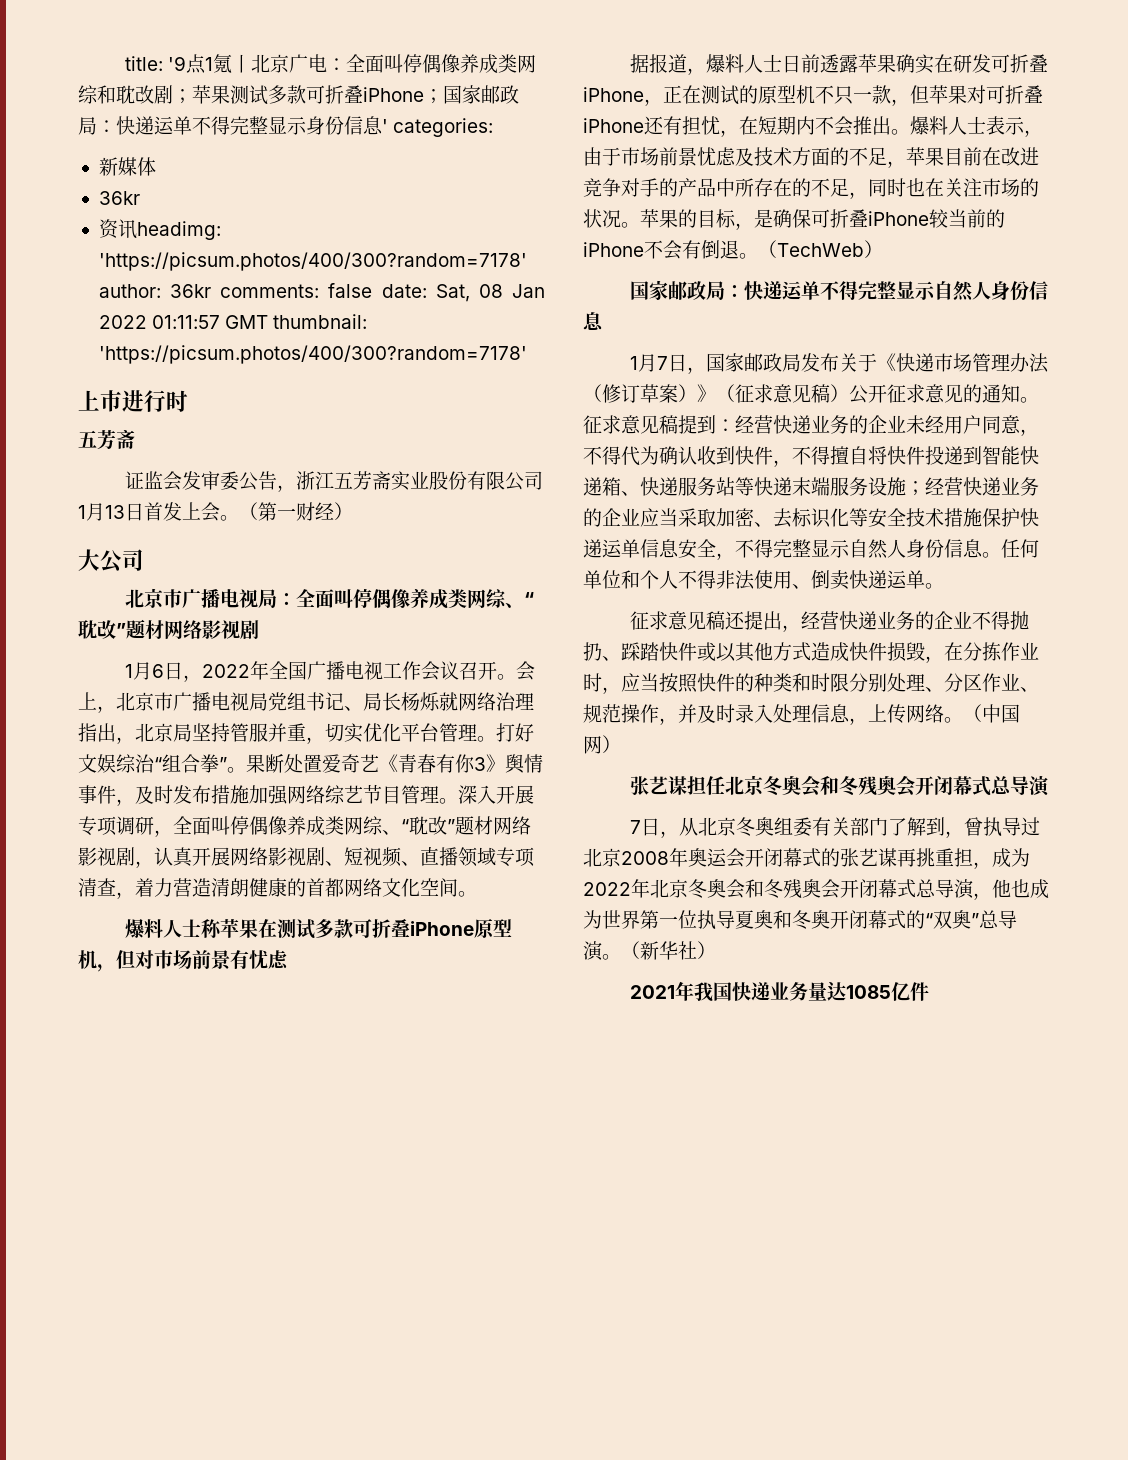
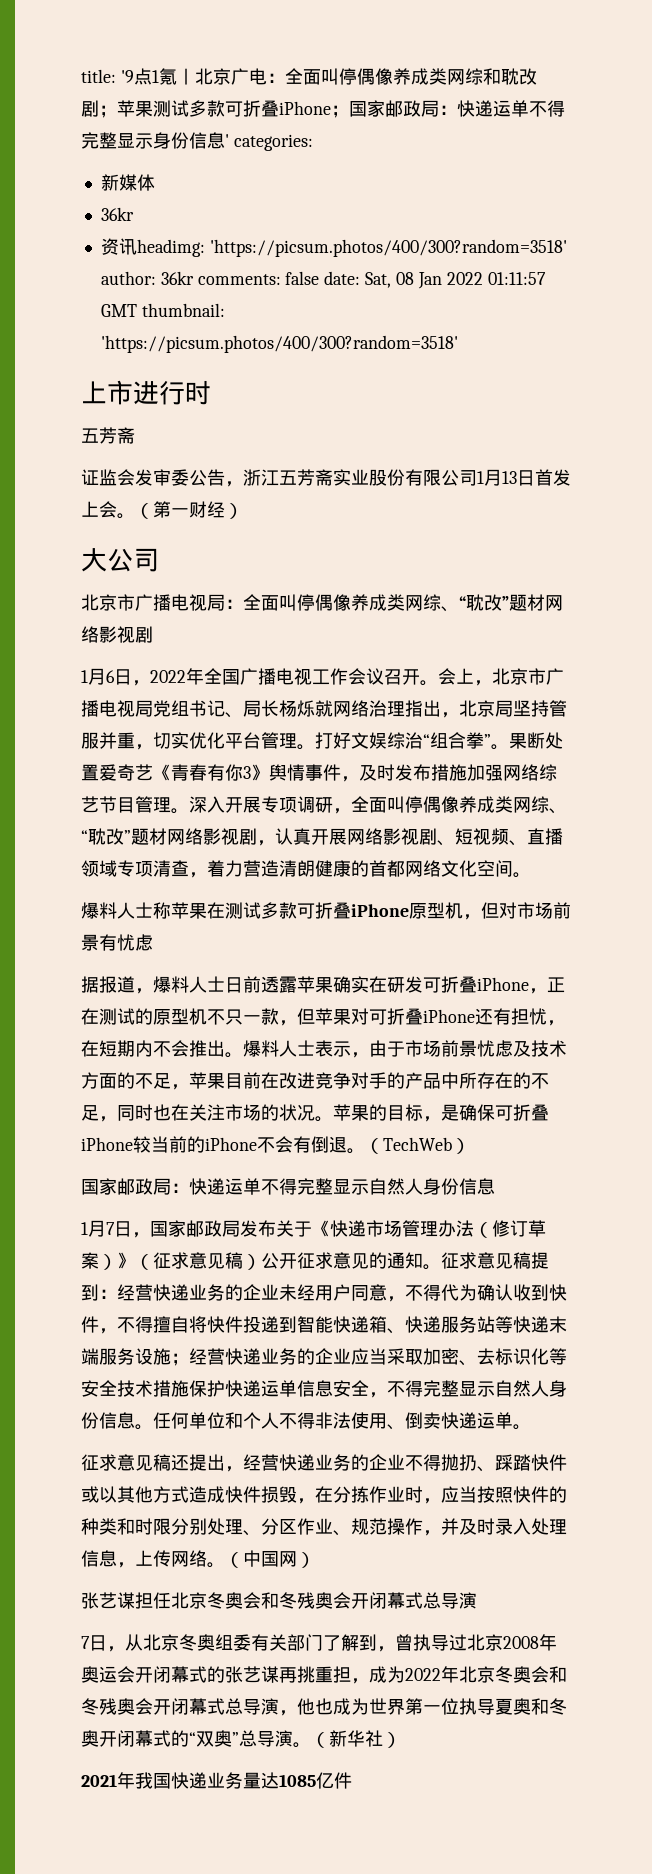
[98,252,527,271] 'https://picsum.photos/400/300?random=7178' -> [209,239,567,257] 'https://picsum.photos/400/300?random=3518'
[98,345,527,364] 'https://picsum.photos/400/300?random=7178' -> [100,335,458,353] 'https://picsum.photos/400/300?random=3518'

